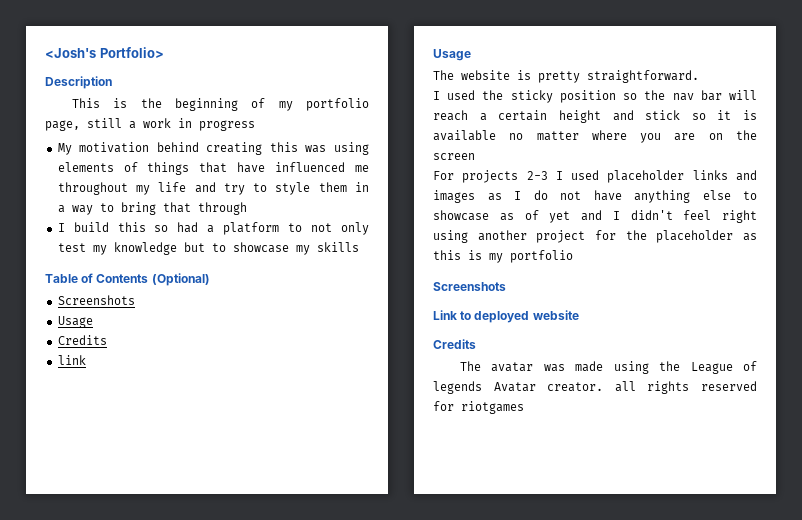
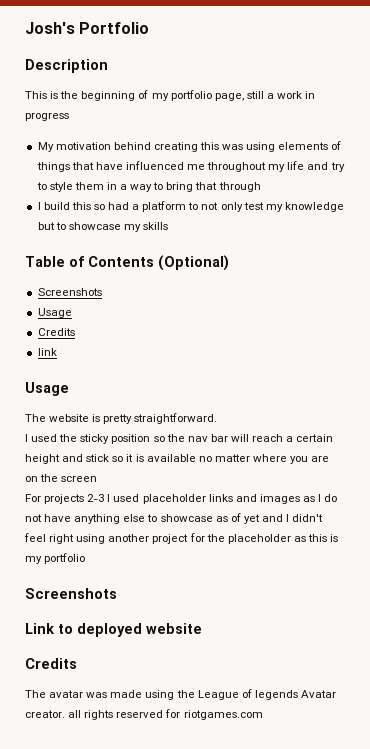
[45,47,164,58] <Josh's Portfolio> -> [25,22,150,34] Josh's Portfolio
[461,401,524,414] riotgames -> [183,710,263,720] riotgames.com

